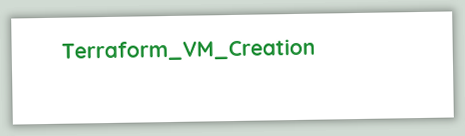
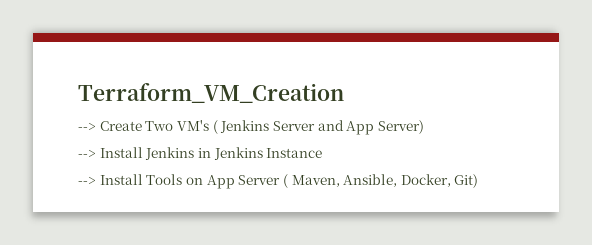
(316, 50) none -> [78,120,424,135] [78,147,323,160] [78,174,479,189] // --> Create Two VM's ( Jenkins Server and App Server) // --> Install Jenkins in Jenkins Instance // --> Install Tools on App Server ( Maven, Ansible, Docker, Git)

